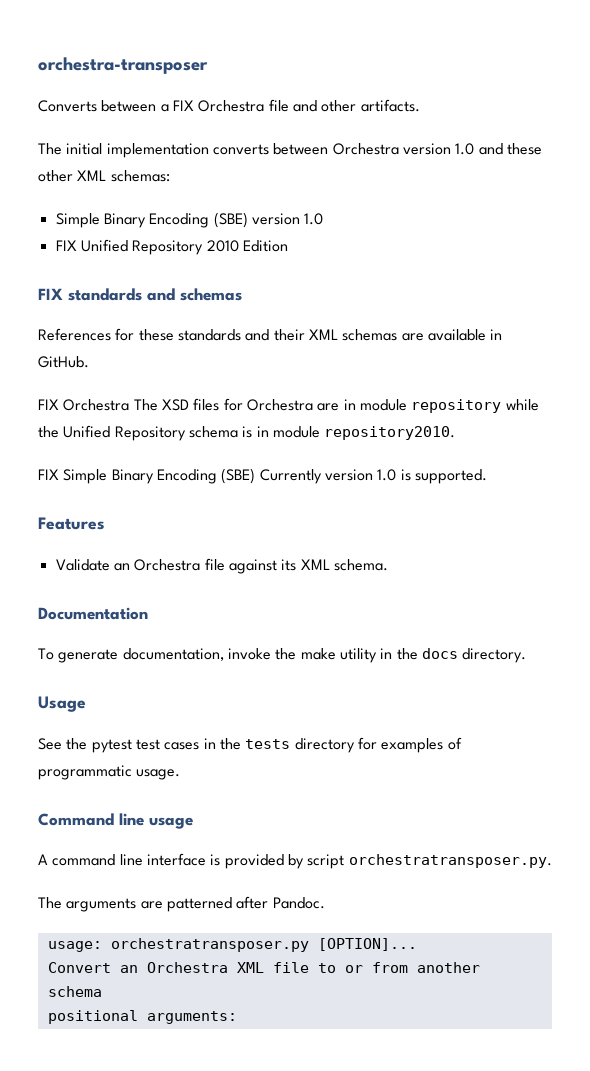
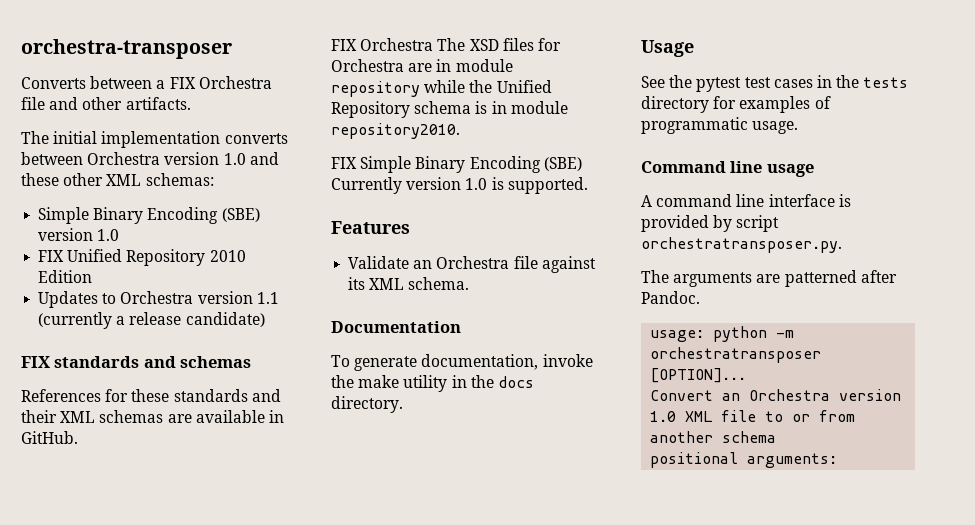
(288, 246) none -> [38,291,279,308] [38,312,265,329] // Updates to Orchestra version 1.1 (currently a release candidate)
[110,938,309,952] orchestratransposer.py -> [713,326,795,342] [650,347,822,363] python -m orchestratransposer
(228, 967) none -> [839,389,902,401] [650,411,677,422] version 1.0

